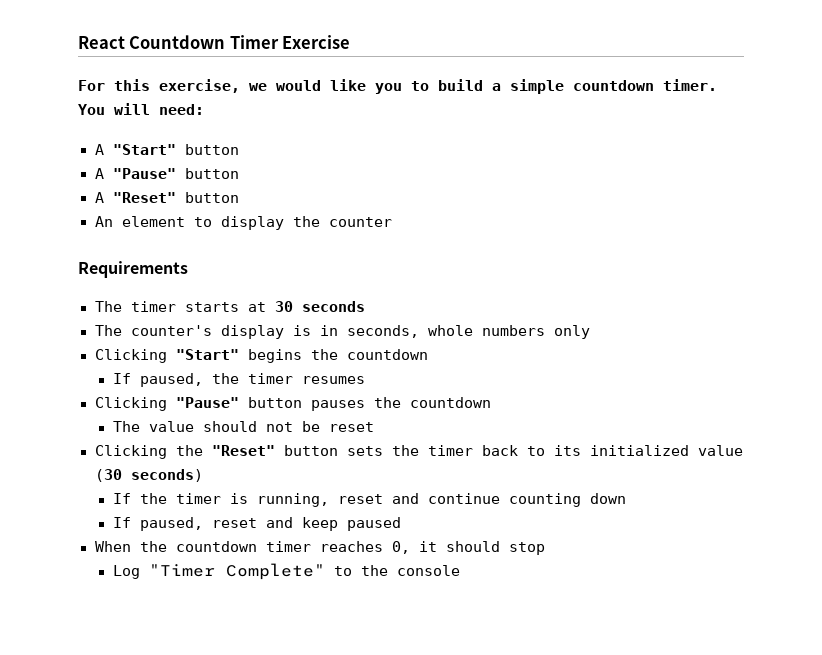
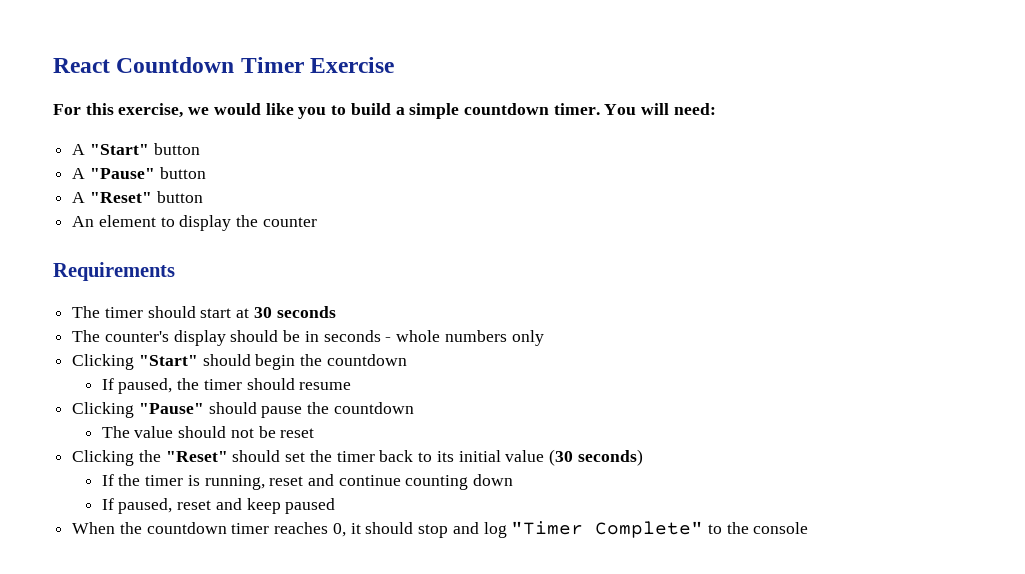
[184,302,239,312] starts -> [147,306,232,318] should start
[292,325,419,338] is in seconds, -> [230,330,392,342] should be in seconds -
[247,349,302,363] begins -> [202,354,296,370] should begin
[301,376,365,384] resumes -> [246,378,352,390] should resume
[247,397,365,411] button pauses -> [208,402,303,418] should pause
[283,445,383,456] button sets -> [232,450,306,462] should set
[589,445,689,456] initialized -> [458,450,501,462] initial
[112,565,140,579] // Log -> [452,522,507,538] and log

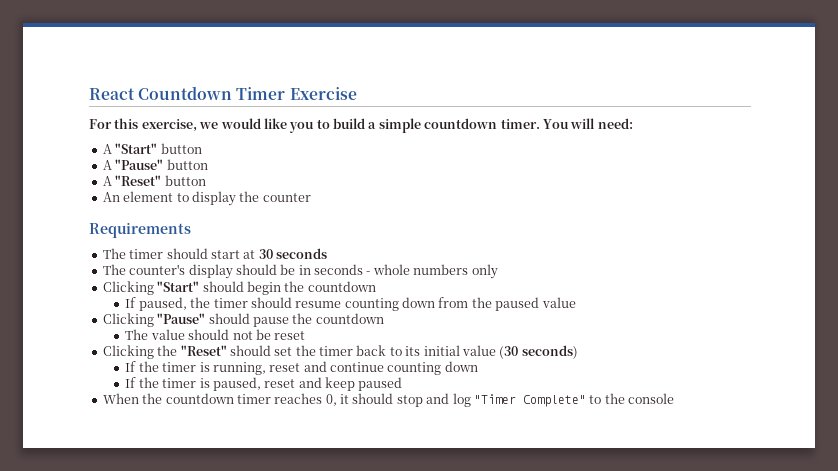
(352, 386) none -> [344,297,576,311] counting down from the paused value
(114, 504) none -> [138,377,210,388] the timer is

